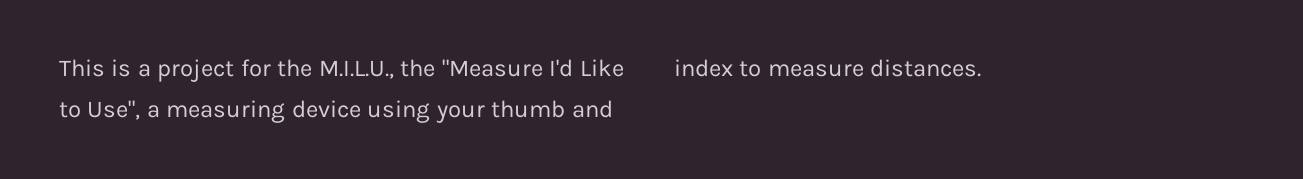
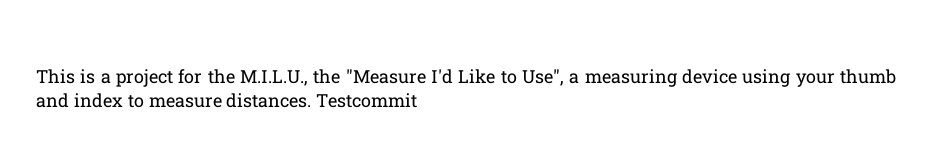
(982, 68) none -> [316,93,418,108] Testcommit

